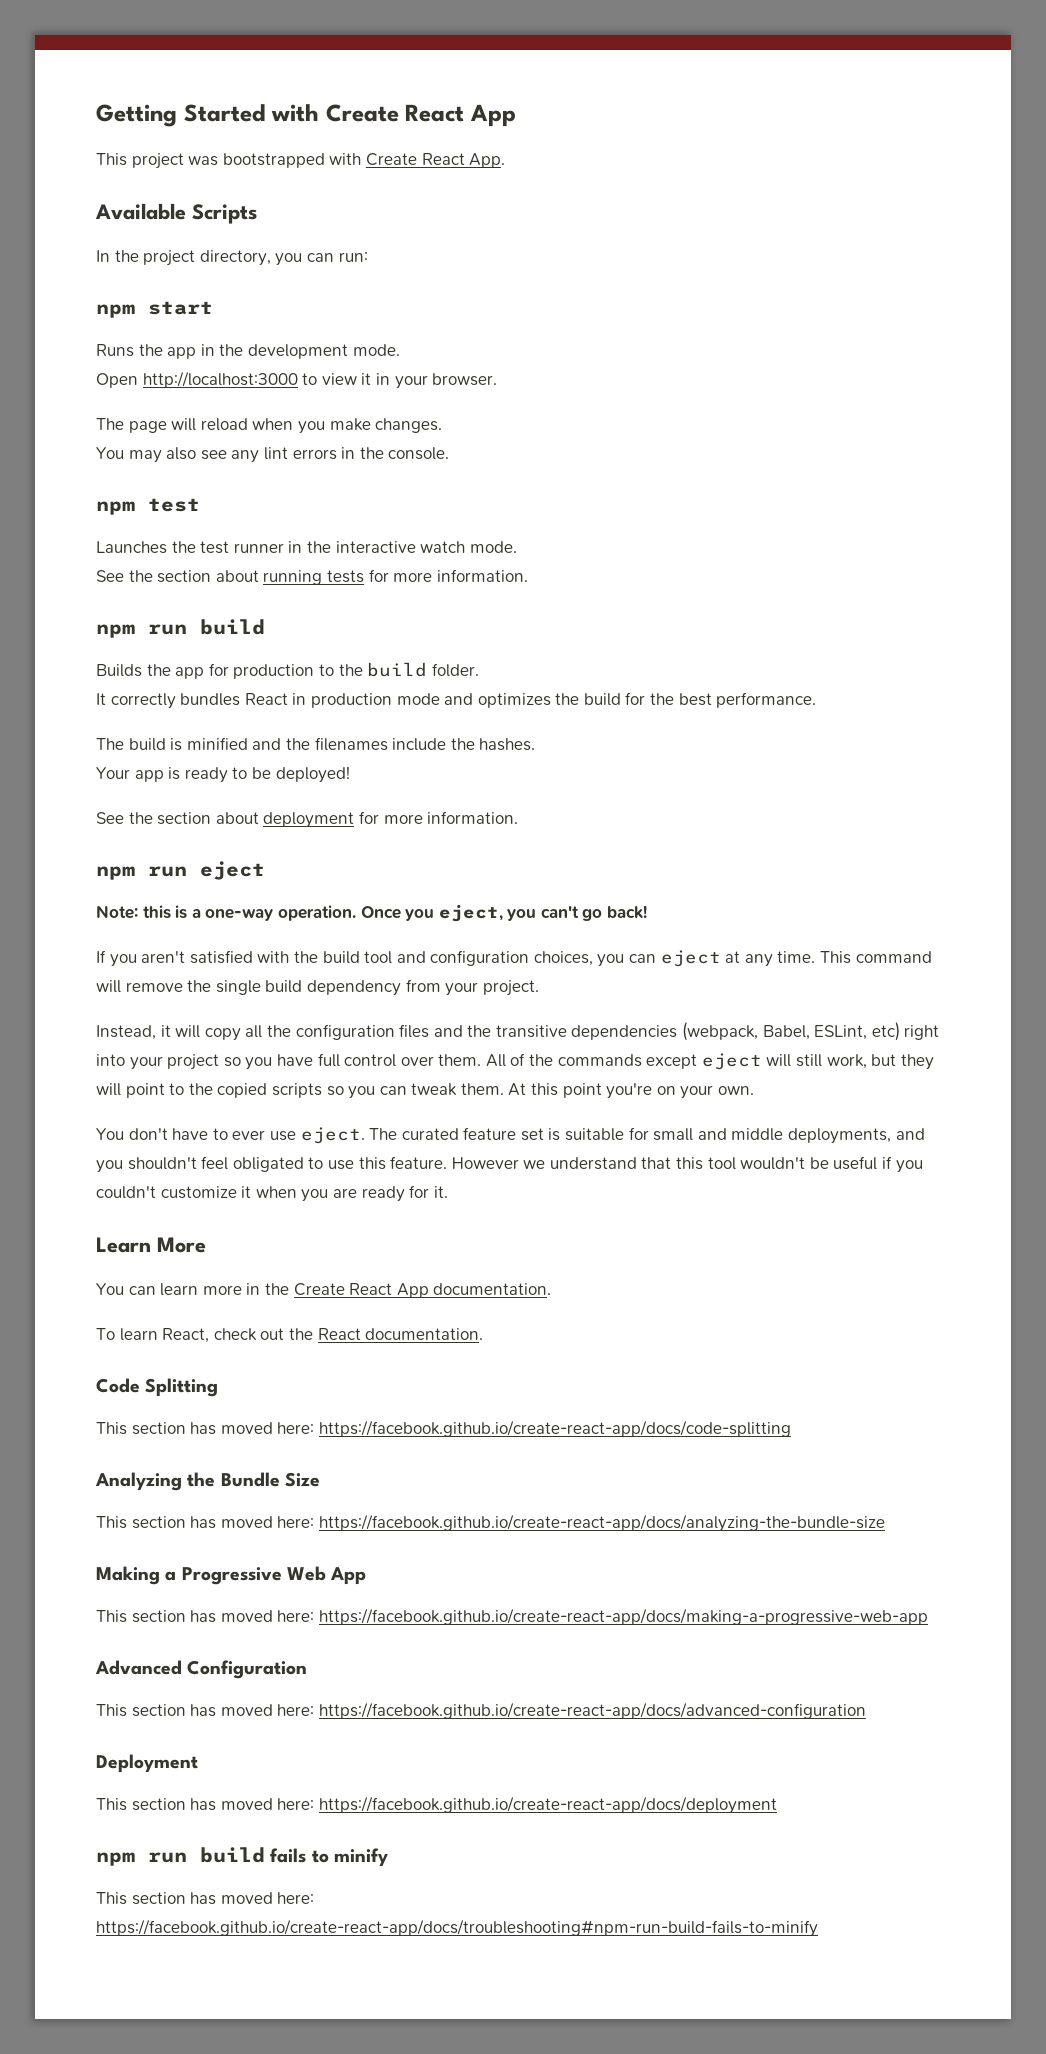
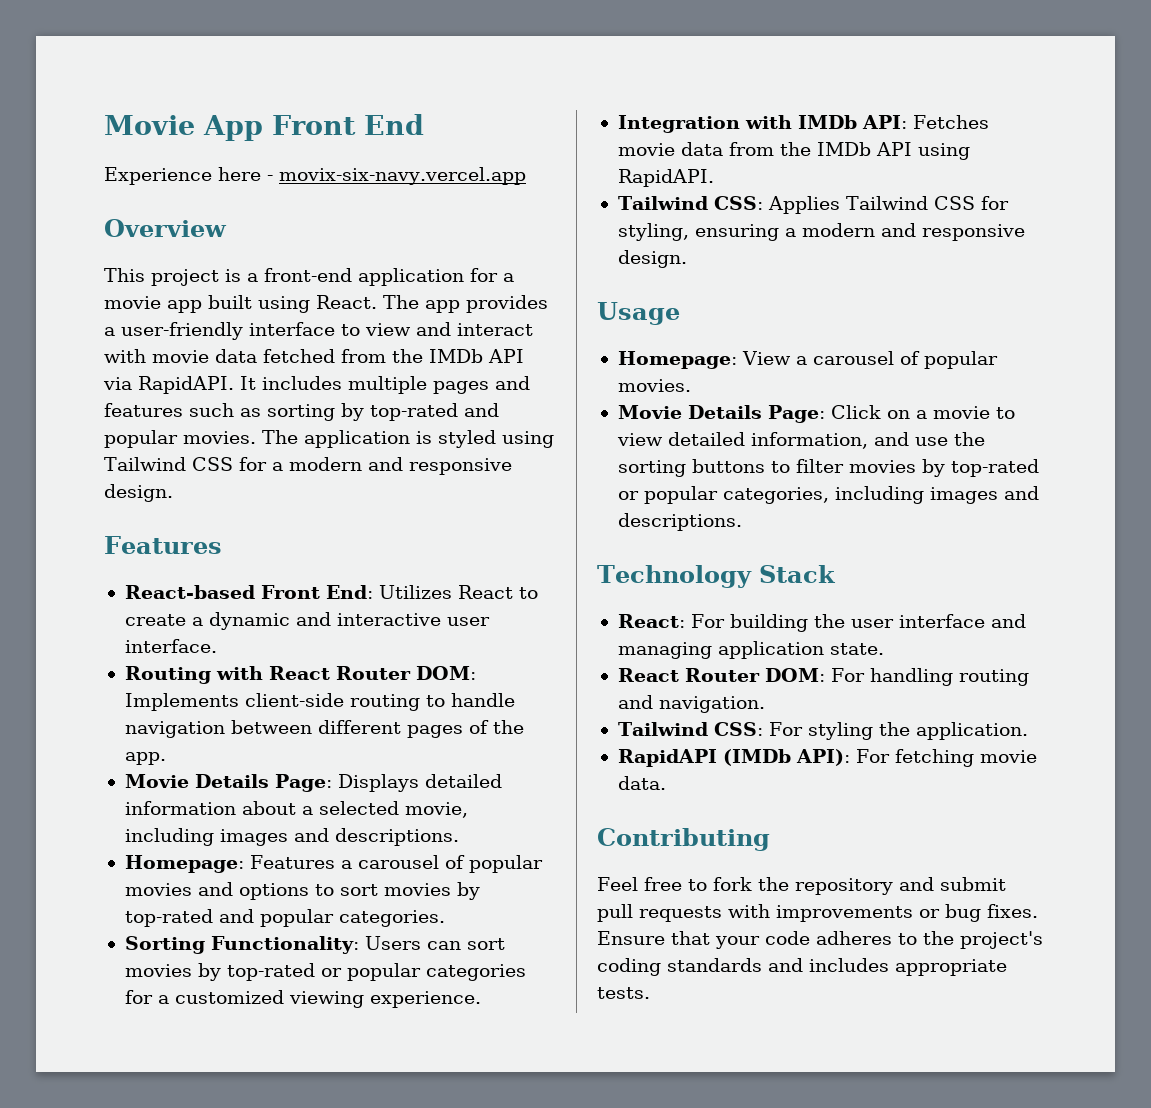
[96,104,517,127] [96,153,506,169] [95,203,257,224] [96,250,368,266] [96,301,213,318] [96,344,400,359] [96,371,498,389] [96,418,443,434] [96,447,450,463] [96,498,200,515] [96,541,517,554] [96,569,528,585] [96,619,265,638] [96,662,479,679] [96,692,817,709] [96,737,536,751] [96,766,350,783] [96,811,519,828] [96,861,265,880] [96,904,648,922] [96,950,932,967] [96,979,539,996] [96,1022,940,1041] [96,1053,934,1070] [96,1083,755,1099] [96,1127,925,1144] [96,1156,923,1173] [96,1185,448,1202] [96,1237,206,1253] [96,1283,552,1298] [96,1328,484,1343] [96,1378,219,1397] [96,1420,791,1437] [95,1472,320,1491] [96,1514,885,1532] [96,1566,367,1585] [96,1608,928,1625] [95,1660,308,1679] [96,1702,866,1719] [96,1754,198,1773] [96,1796,777,1814] [96,1847,388,1867] [96,1892,315,1905] [96,1919,818,1937] Getting Started with Create React App // This project was bootstrapped with Create React App. // Available Scripts // In the project directory, you can run: // npm start // Runs the app in the development mode. // Open http://localhost:3000 to view it in your browser. // The page will reload when you make changes. // You may also see any lint errors in the console. // npm test // Launches the test runner in the interactive watch mode. // See the section about running tests for more information. // npm run build // Builds the app for production to the build folder. // It correctly bundles React in production mode and optimizes the build for the best performance. // The build is minified and the filenames include the hashes. // Your app is ready to be deployed! // See the section about deployment for more information. // npm run eject // Note: this is a one-way operation. Once you eject, you can't go back! // If you aren't satisfied with the build tool and configuration choices, you can eject at any time. This command will remove the single build dependency from your project. // Instead, it will copy all the configuration files and the transitive dependencies (webpack, Babel, ESLint, etc) right into your project so you have full control over them. All of the commands except eject will still work, but they will point to the copied scripts so you can tweak them. At this point you're on your own. // You don't have to ever use eject. The curated feature set is suitable for small and middle deployments, and you shouldn't feel obligated to use this feature. However we understand that this tool wouldn't be useful if you couldn't customize it when you are ready for it. // Learn More // You can learn more in the Create React App documentation. // To learn React, check out the React documentation. // Code Splitting // This section has moved here: https://facebook.github.io/create-react-app/docs/code-splitting // Analyzing the Bundle Size // This section has moved here: https://facebook.github.io/create-react-app/docs/analyzing-the-bundle-size // Making a Progressive Web App // This section has moved here: https://facebook.github.io/create-react-app/docs/making-a-progressive-web-app // Advanced Configuration // This section has moved here: https://facebook.github.io/create-react-app/docs/advanced-configuration // Deployment // This section has moved here: https://facebook.github.io/create-react-app/docs/deployment // npm run build fails to minify // This section has moved here: https://facebook.github.io/create-react-app/docs/troubleshooting#npm-run-build-fails-to-minify -> [104,114,424,141] [104,167,526,185] [104,219,227,237] [104,268,514,286] [104,295,548,313] [104,322,533,340] [104,349,524,363] [103,376,530,394] [104,403,499,421] [104,430,554,448] [104,457,512,475] [104,484,173,502] [104,536,222,554] [124,585,538,599] [124,612,490,630] [124,639,217,653] [124,666,476,684] [124,693,515,711] [124,720,524,738] [124,752,166,765] [124,774,502,792] [124,801,468,818] [124,828,459,846] [124,855,543,873] [124,882,480,900] [124,909,445,927] [124,936,505,954] [124,963,526,981] [124,990,481,1008] [617,115,989,133] [617,142,970,160] [617,169,714,187] [617,196,1009,214] [617,223,1025,241] [617,250,687,268] [597,302,680,325] [617,351,998,369] [617,379,691,392] [617,405,1015,423] [616,432,985,449] [617,459,1039,477] [617,486,1039,504] [617,513,742,531] [597,565,836,588] [617,614,1026,632] [617,641,884,659] [617,668,1029,686] [617,695,765,713] [617,722,1028,740] [617,749,1037,767] [617,776,666,790] [597,828,770,851] [597,877,1006,895] [597,904,1038,922] [597,931,1043,949] [597,958,1007,976] [597,987,650,999] Movie App Front End // Experience here - movix-six-navy.vercel.app // Overview // This project is a front-end application for a movie app built using React. The app provides a user-friendly interface to view and interact with movie data fetched from the IMDb API via RapidAPI. It includes multiple pages and features such as sorting by top-rated and popular movies. The application is styled using Tailwind CSS for a modern and responsive design. // Features // React-based Front End: Utilizes React to create a dynamic and interactive user interface. // Routing with React Router DOM: Implements client-side routing to handle navigation between different pages of the app. // Movie Details Page: Displays detailed information about a selected movie, including images and descriptions. // Homepage: Features a carousel of popular movies and options to sort movies by top-rated and popular categories. // Sorting Functionality: Users can sort movies by top-rated or popular categories for a customized viewing experience. // Integration with IMDb API: Fetches movie data from the IMDb API using RapidAPI. // Tailwind CSS: Applies Tailwind CSS for styling, ensuring a modern and responsive design. // Usage // Homepage: View a carousel of popular movies. // Movie Details Page: Click on a movie to view detailed information, and use the sorting buttons to filter movies by top-rated or popular categories, including images and descriptions. // Technology Stack // React: For building the user interface and managing application state. // React Router DOM: For handling routing and navigation. // Tailwind CSS: For styling the application. // RapidAPI (IMDb API): For fetching movie data. // Contributing // Feel free to fork the repository and submit pull requests with improvements or bug fixes. Ensure that your code adheres to the project's coding standards and includes appropriate tests.

